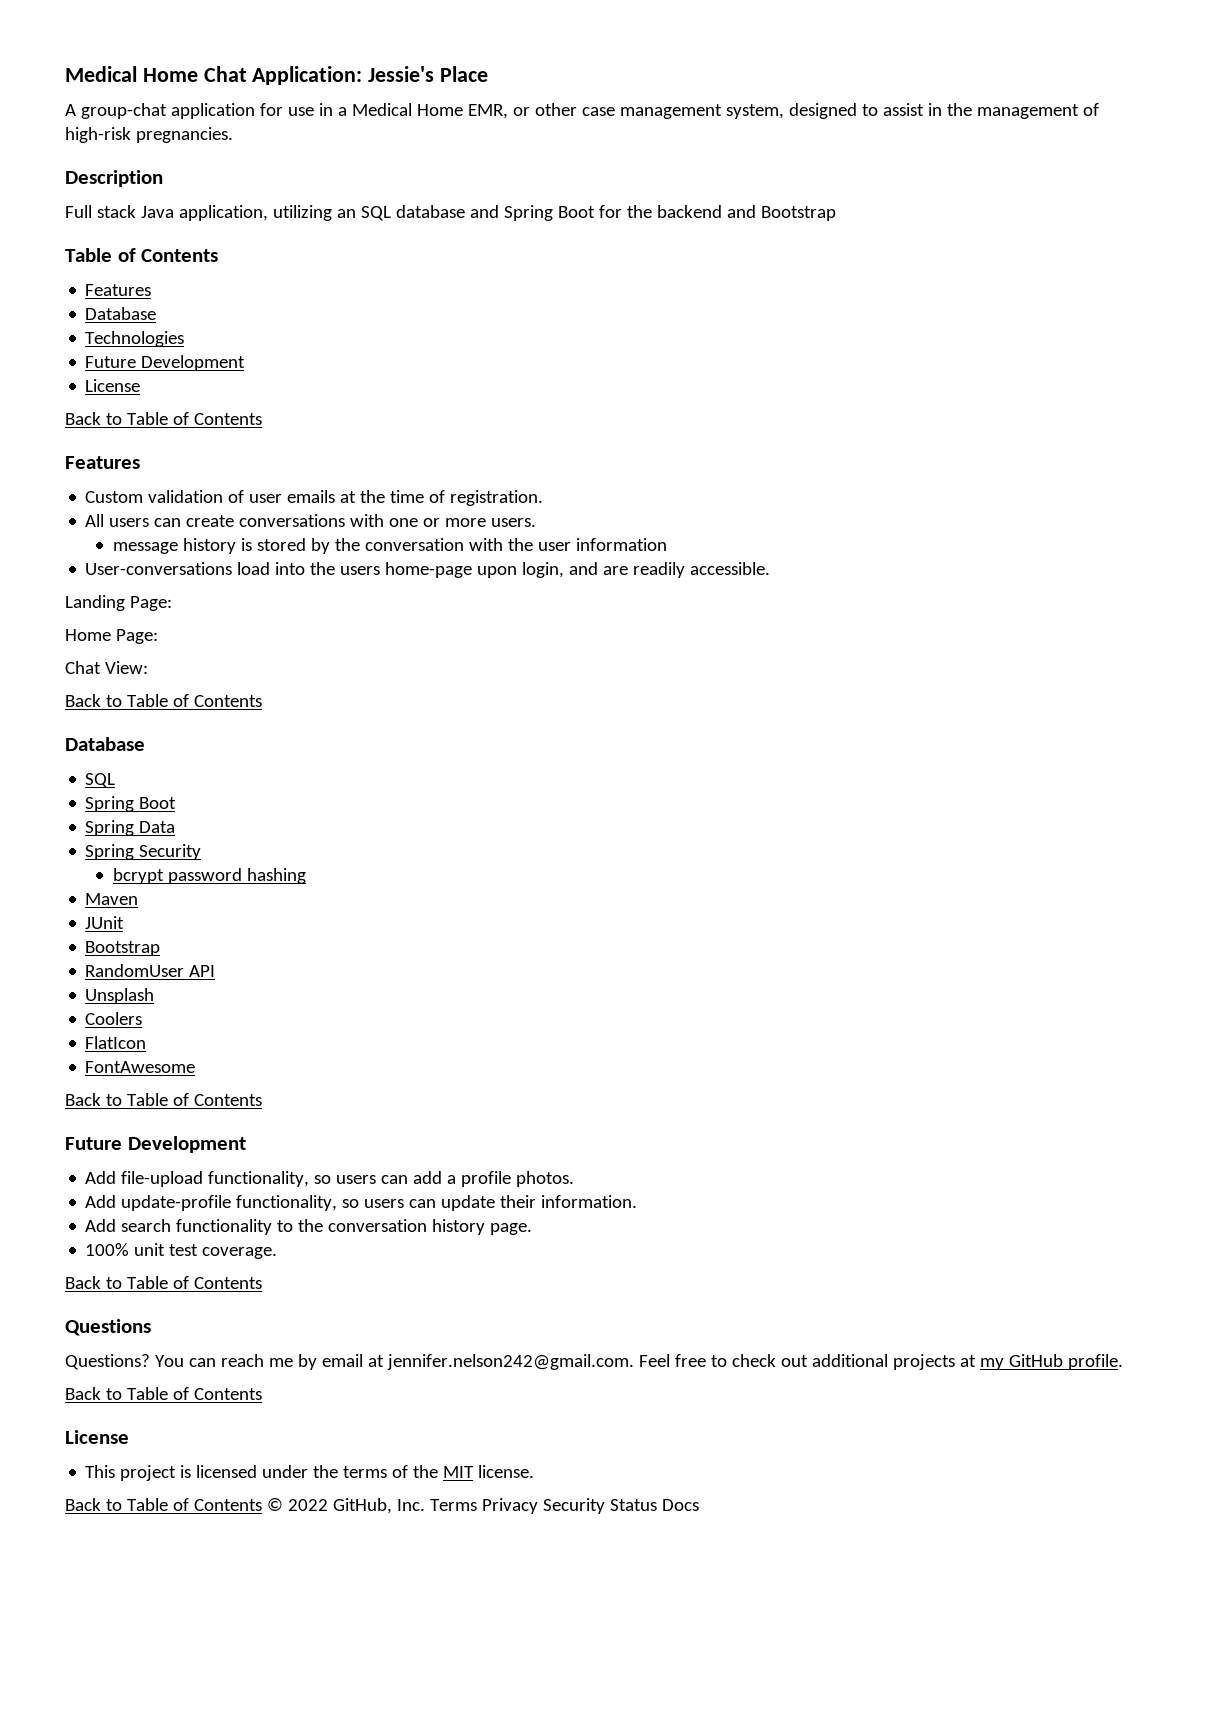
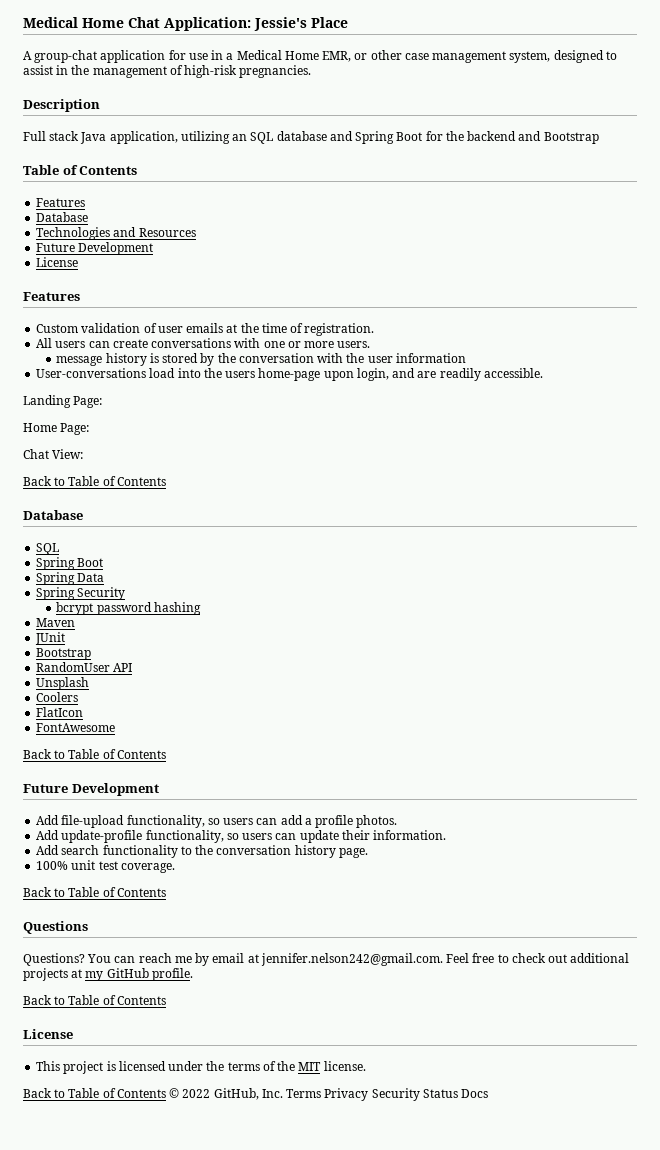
(185, 339) none -> [113,227,196,237] and Resources
[65,412,262,425] // Back to Table of Contents -> (79, 262) none

